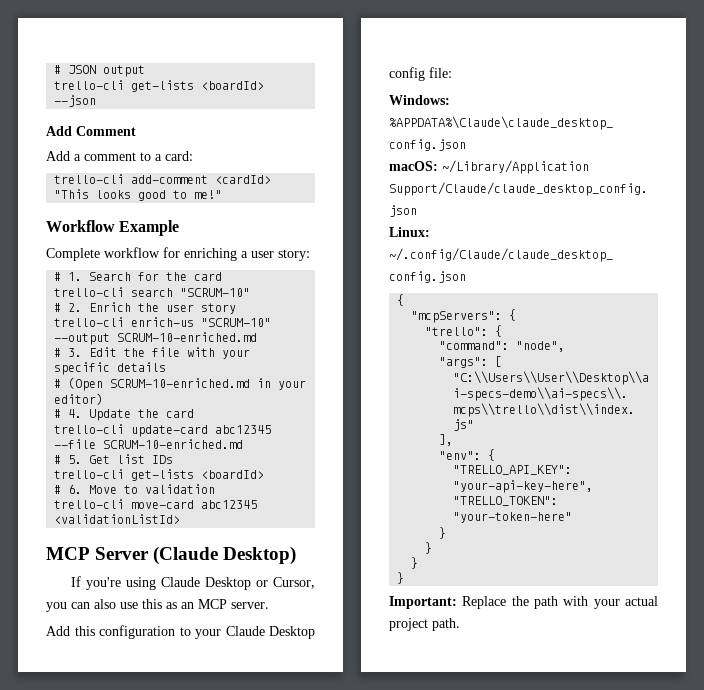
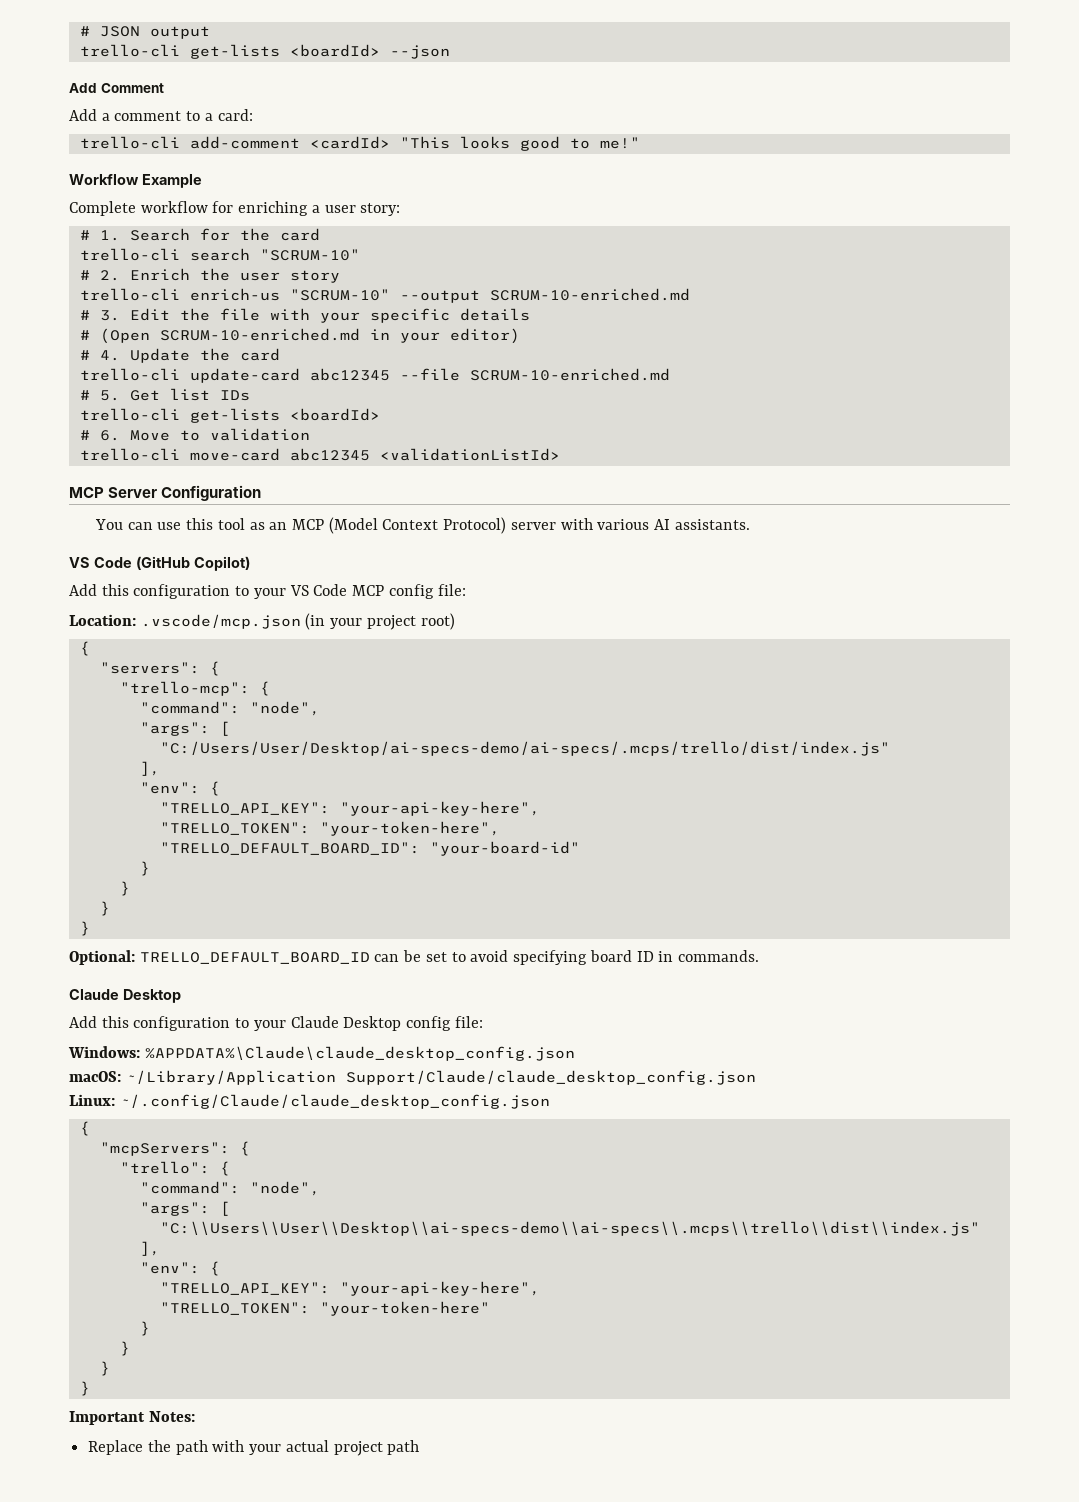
[153,546,297,565] [71,576,315,590] [46,599,116,612] (Claude Desktop) // If you're using Claude Desktop or Cursor, you can also -> [161,485,262,501] [94,519,153,530] Configuration // You can
(162, 604) none -> [217,518,245,530] tool
[231,602,269,609] server. -> [328,517,750,534] [69,556,250,571] [69,584,466,599] [69,613,455,630] [79,641,90,656] [99,661,220,676] [119,681,270,696] [139,701,320,716] [139,721,230,736] [159,741,890,756] [139,761,160,776] [139,781,220,796] [159,801,540,816] [159,821,500,836] [159,841,580,856] [139,861,150,876] [119,881,130,896] [99,901,110,916] [79,921,90,936] [69,950,759,965] [69,989,181,1003] (Model Context Protocol) server with various AI assistants. // VS Code (GitHub Copilot) // Add this configuration to your VS Code MCP config file: // Location: .vscode/mcp.json (in your project root) // { // "servers": { // "trello-mcp": { // "command": "node", // "args": [ // "C:/Users/User/Desktop/ai-specs-demo/ai-specs/.mcps/trello/dist/index.js" // ], // "env": { // "TRELLO_API_KEY": "your-api-key-here", // "TRELLO_TOKEN": "your-token-here", // "TRELLO_DEFAULT_BOARD_ID": "your-board-id" // } // } // } // } // Optional: TRELLO_DEFAULT_BOARD_ID can be set to avoid specifying board ID in commands. // Claude Desktop
[389,596,457,609] Important: -> [69,1411,195,1425] Important Notes: //
[432,618,460,631] path. -> [387,1440,420,1455] path

